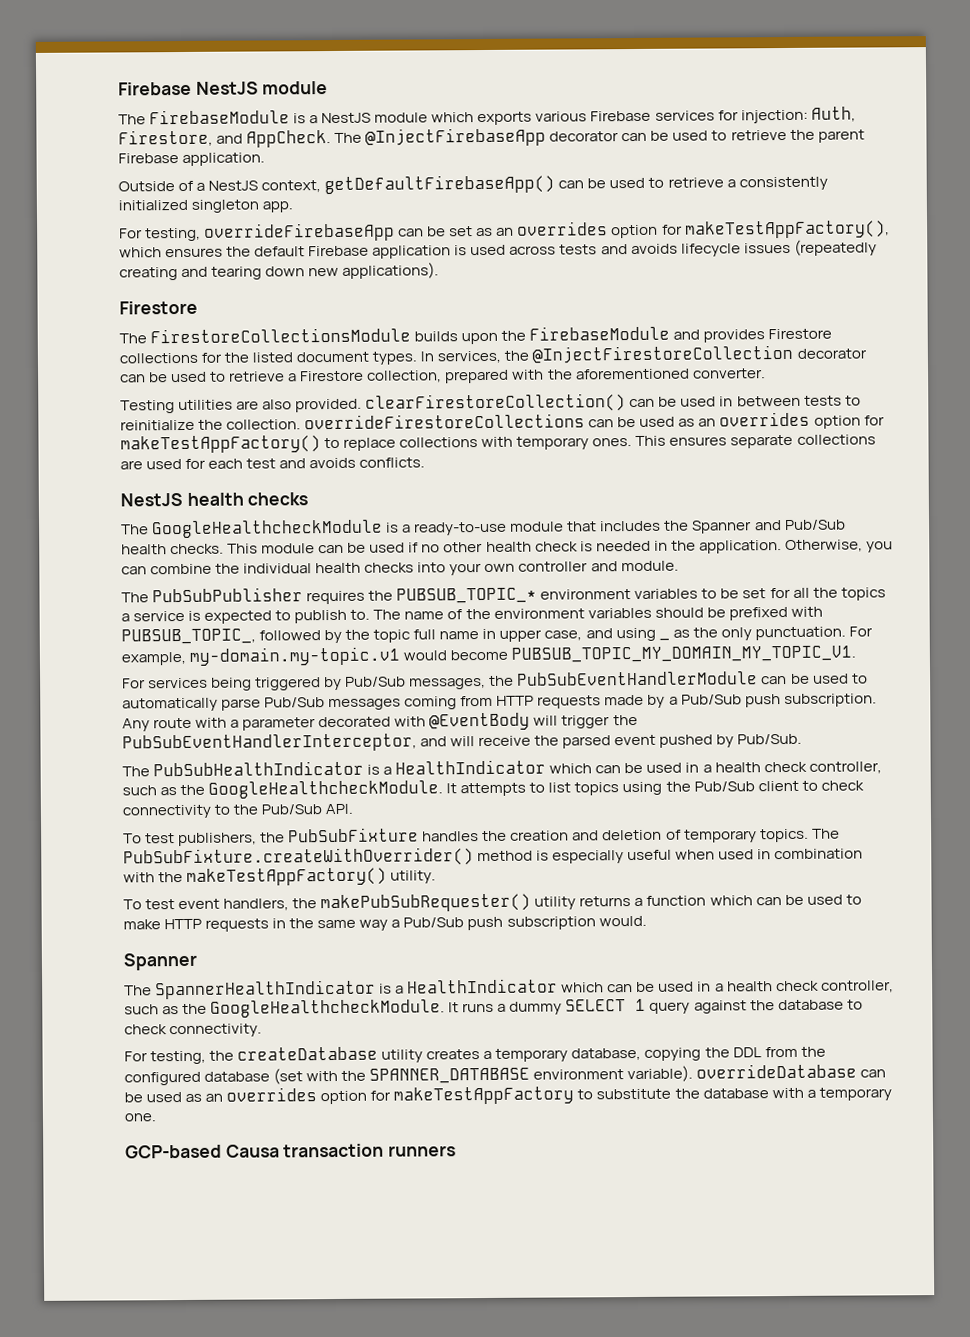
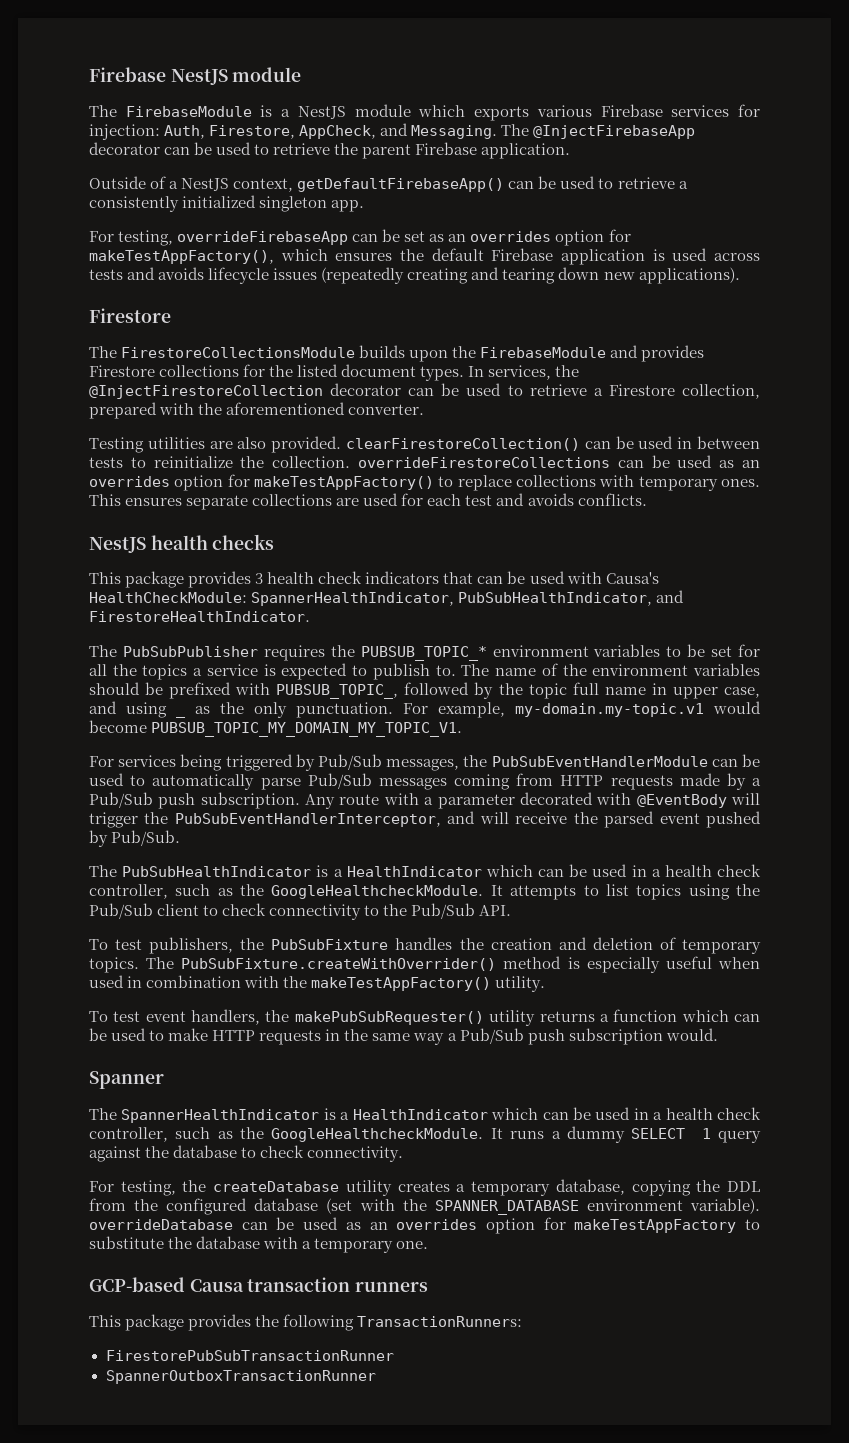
[216,130,332,148] and AppCheck. -> [299,123,498,139] AppCheck, and Messaging.
[121,519,846,539] [121,539,893,555] [121,560,679,576] The GoogleHealthcheckModule is a ready-to-use module that includes the Spanner and Pub/Sub health checks. This module can be used if no other health check is needed in the application. Otherwise, you can combine the individual health checks into your own controller and module. -> [89,571,659,588] [89,590,685,606] [89,611,310,622] This package provides 3 health check indicators that can be used with Causa's HealthCheckModule: SpannerHealthIndicator, PubSubHealthIndicator, and FirestoreHealthIndicator.
(457, 1151) none -> [89,1314,523,1331] [105,1350,394,1361] [105,1370,376,1384] // This package provides the following TransactionRunners: // FirestorePubSubTransactionRunner // SpannerOutboxTransactionRunner

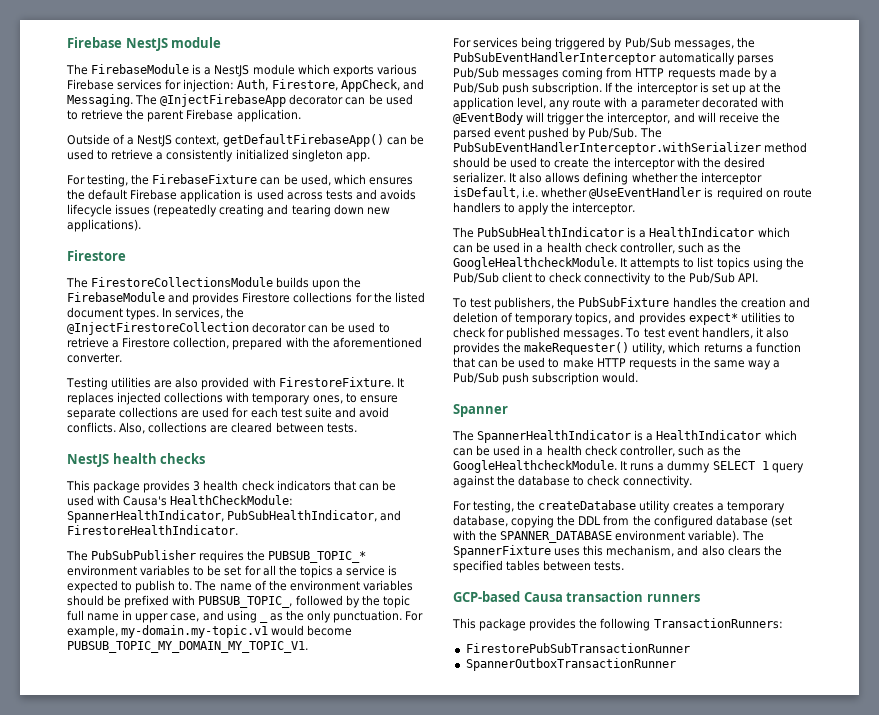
[177,229,631,246] [89,250,274,264] overrideFirebaseApp can be set as an overrides option for makeTestAppFactory(), -> [131,174,331,186] the FirebaseFixture can be used,
[271,436,760,453] [89,455,760,468] [89,474,760,491] [89,494,183,506] provided. clearFirestoreCollection() can be used in between tests to reinitialize the collection. overrideFirestoreCollections can be used as an overrides option for makeTestAppFactory() to replace collections with temporary ones. This ensures -> [201,377,404,390] [67,392,398,405] provided with FirestoreFixture. It replaces injected collections with temporary ones, to ensure
[496,493,647,506] and avoids conflicts. -> [304,407,389,418] [67,422,357,434] suite and avoid conflicts. Also, collections are cleared between tests.
[491,754,760,767] [89,773,301,790] PubSubEventHandlerModule can be used to automatically parse -> [453,52,775,65] PubSubEventHandlerInterceptor automatically parses
[305,794,336,809] Any -> [605,82,782,95] [453,97,571,110] If the interceptor is set up at the application level, any
[174,813,441,827] PubSubEventHandlerInterceptor, -> [607,112,671,125] interceptor,
(181, 838) none -> [639,127,662,138] [453,142,808,155] [453,157,765,170] [453,172,762,185] [453,187,812,200] [453,202,636,215] The PubSubEventHandlerInterceptor.withSerializer method should be used to create the interceptor with the desired serializer. It also allows defining whether the interceptor isDefault, i.e. whether @UseEventHandler is required on route handlers to apply the interceptor.
[89,956,760,973] [89,975,546,992] [89,1009,536,1026] topics. The PubSubFixture.createWithOverrider() method is especially useful when used in combination with the makeTestAppFactory() utility. // To test event handlers, the makePubSubRequester() utility -> [575,312,795,325] [453,327,789,340] [453,342,701,355] topics, and provides expect* utilities to check for published messages. To test event handlers, it also provides the makeRequester() utility, which
[681,1010,729,1022] which -> [453,357,475,368] that
[89,1217,760,1234] [89,1236,429,1253] overrideDatabase can be used as an overrides option for makeTestAppFactory to substitute the database with a temporary one. -> [741,530,764,541] [453,545,782,558] [453,560,625,573] The SpannerFixture uses this mechanism, and also clears the specified tables between tests.

